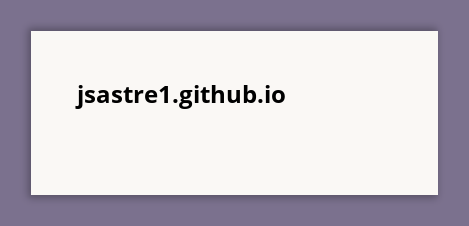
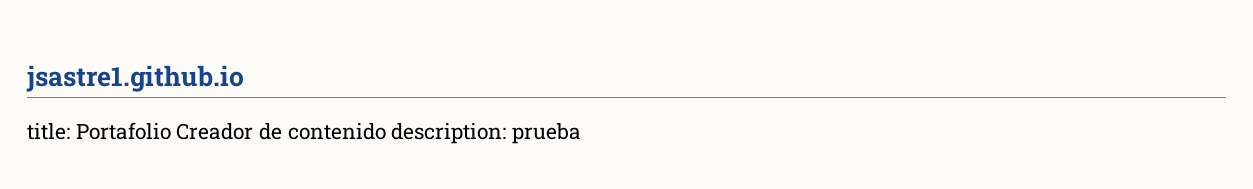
(286, 97) none -> [27,122,582,144] // title: Portafolio Creador de contenido description: prueba

